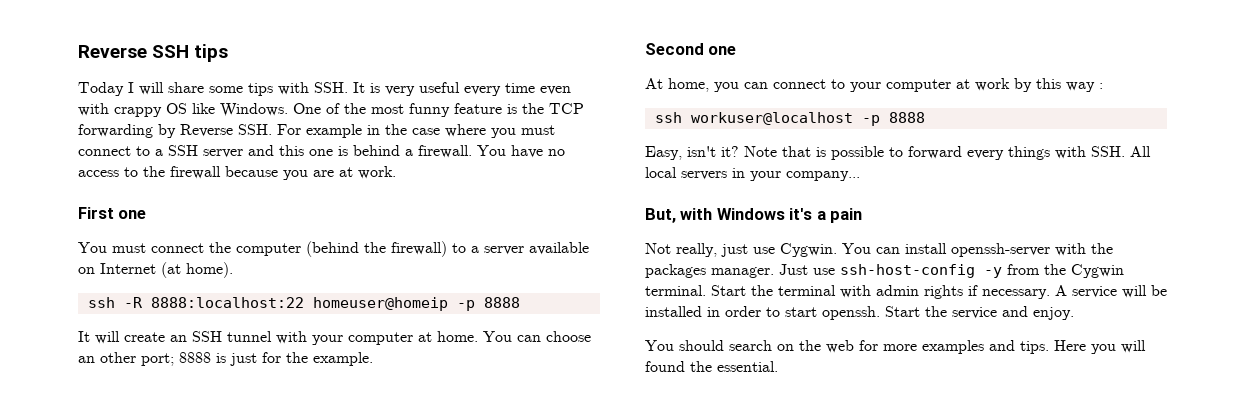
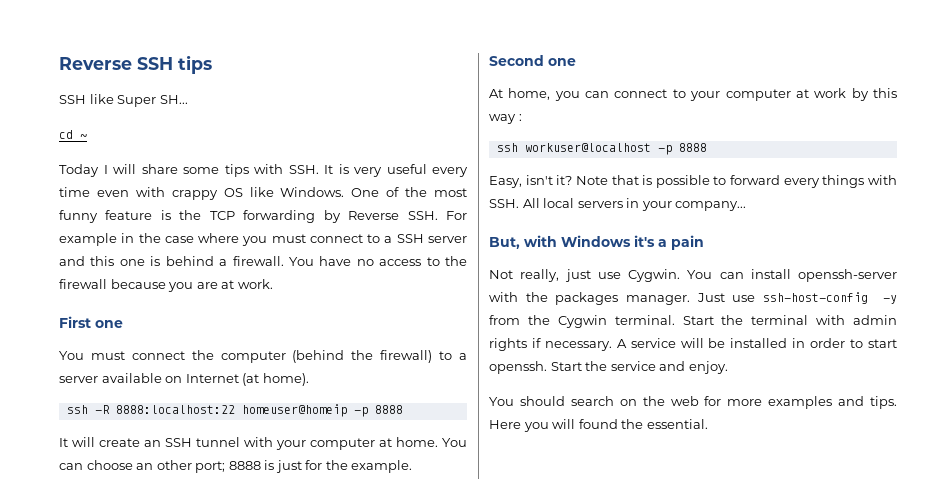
(229, 53) none -> [59,94,188,107] [59,130,87,139] // SSH like Super SH... // cd ~

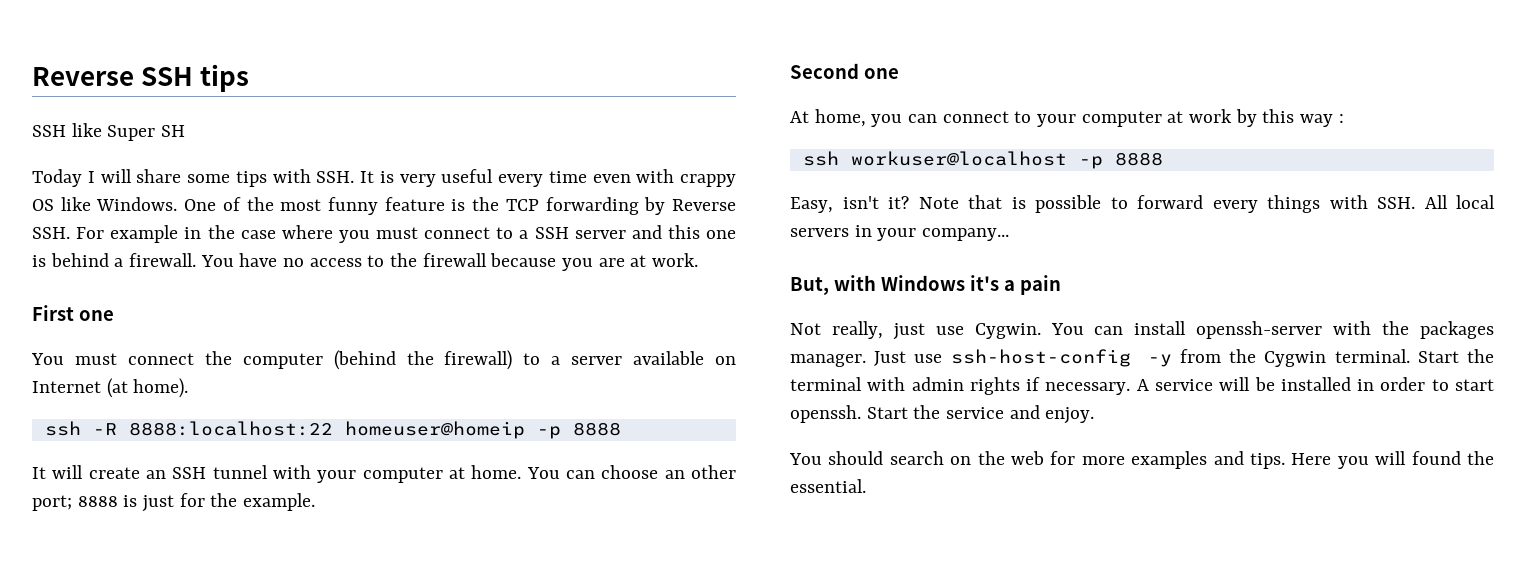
[159,95,188,104] [59,130,87,139] SH... // cd ~ -> [161,125,186,137] SH

